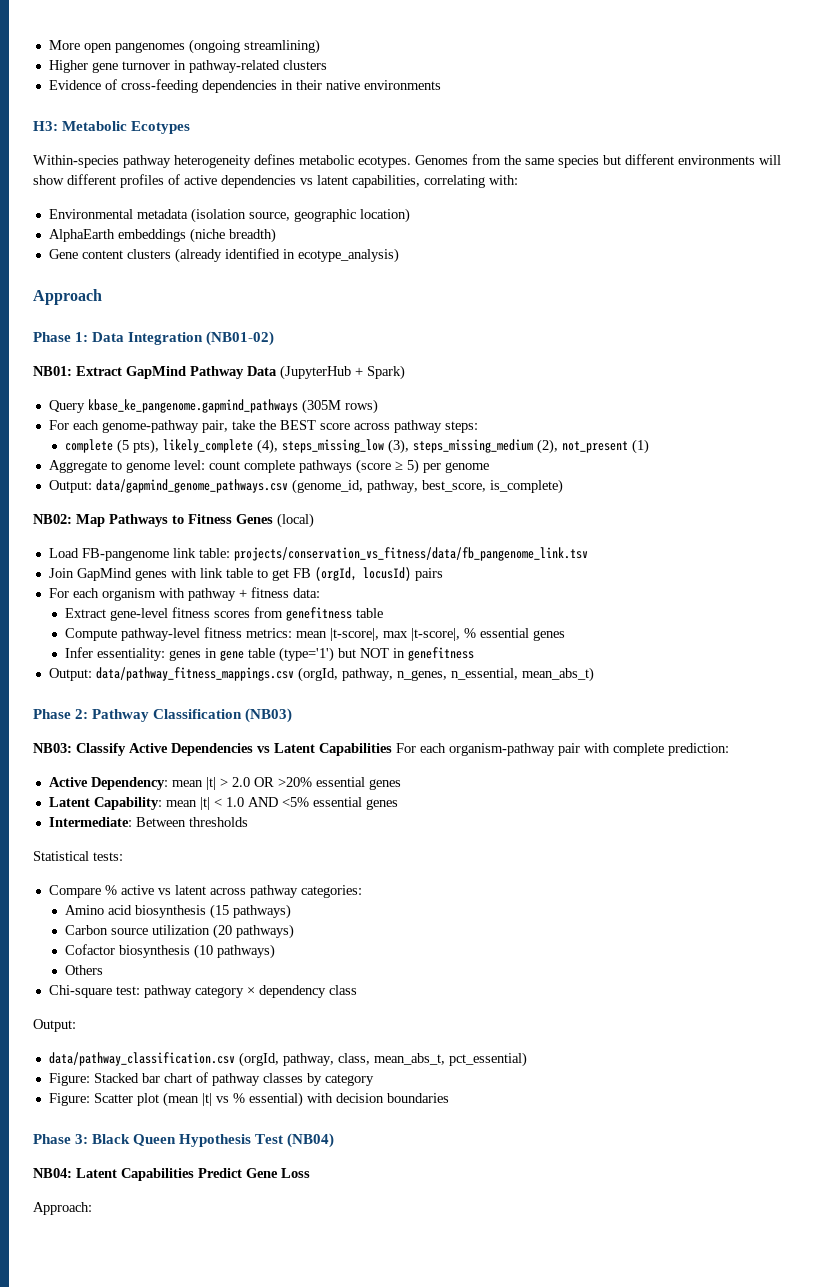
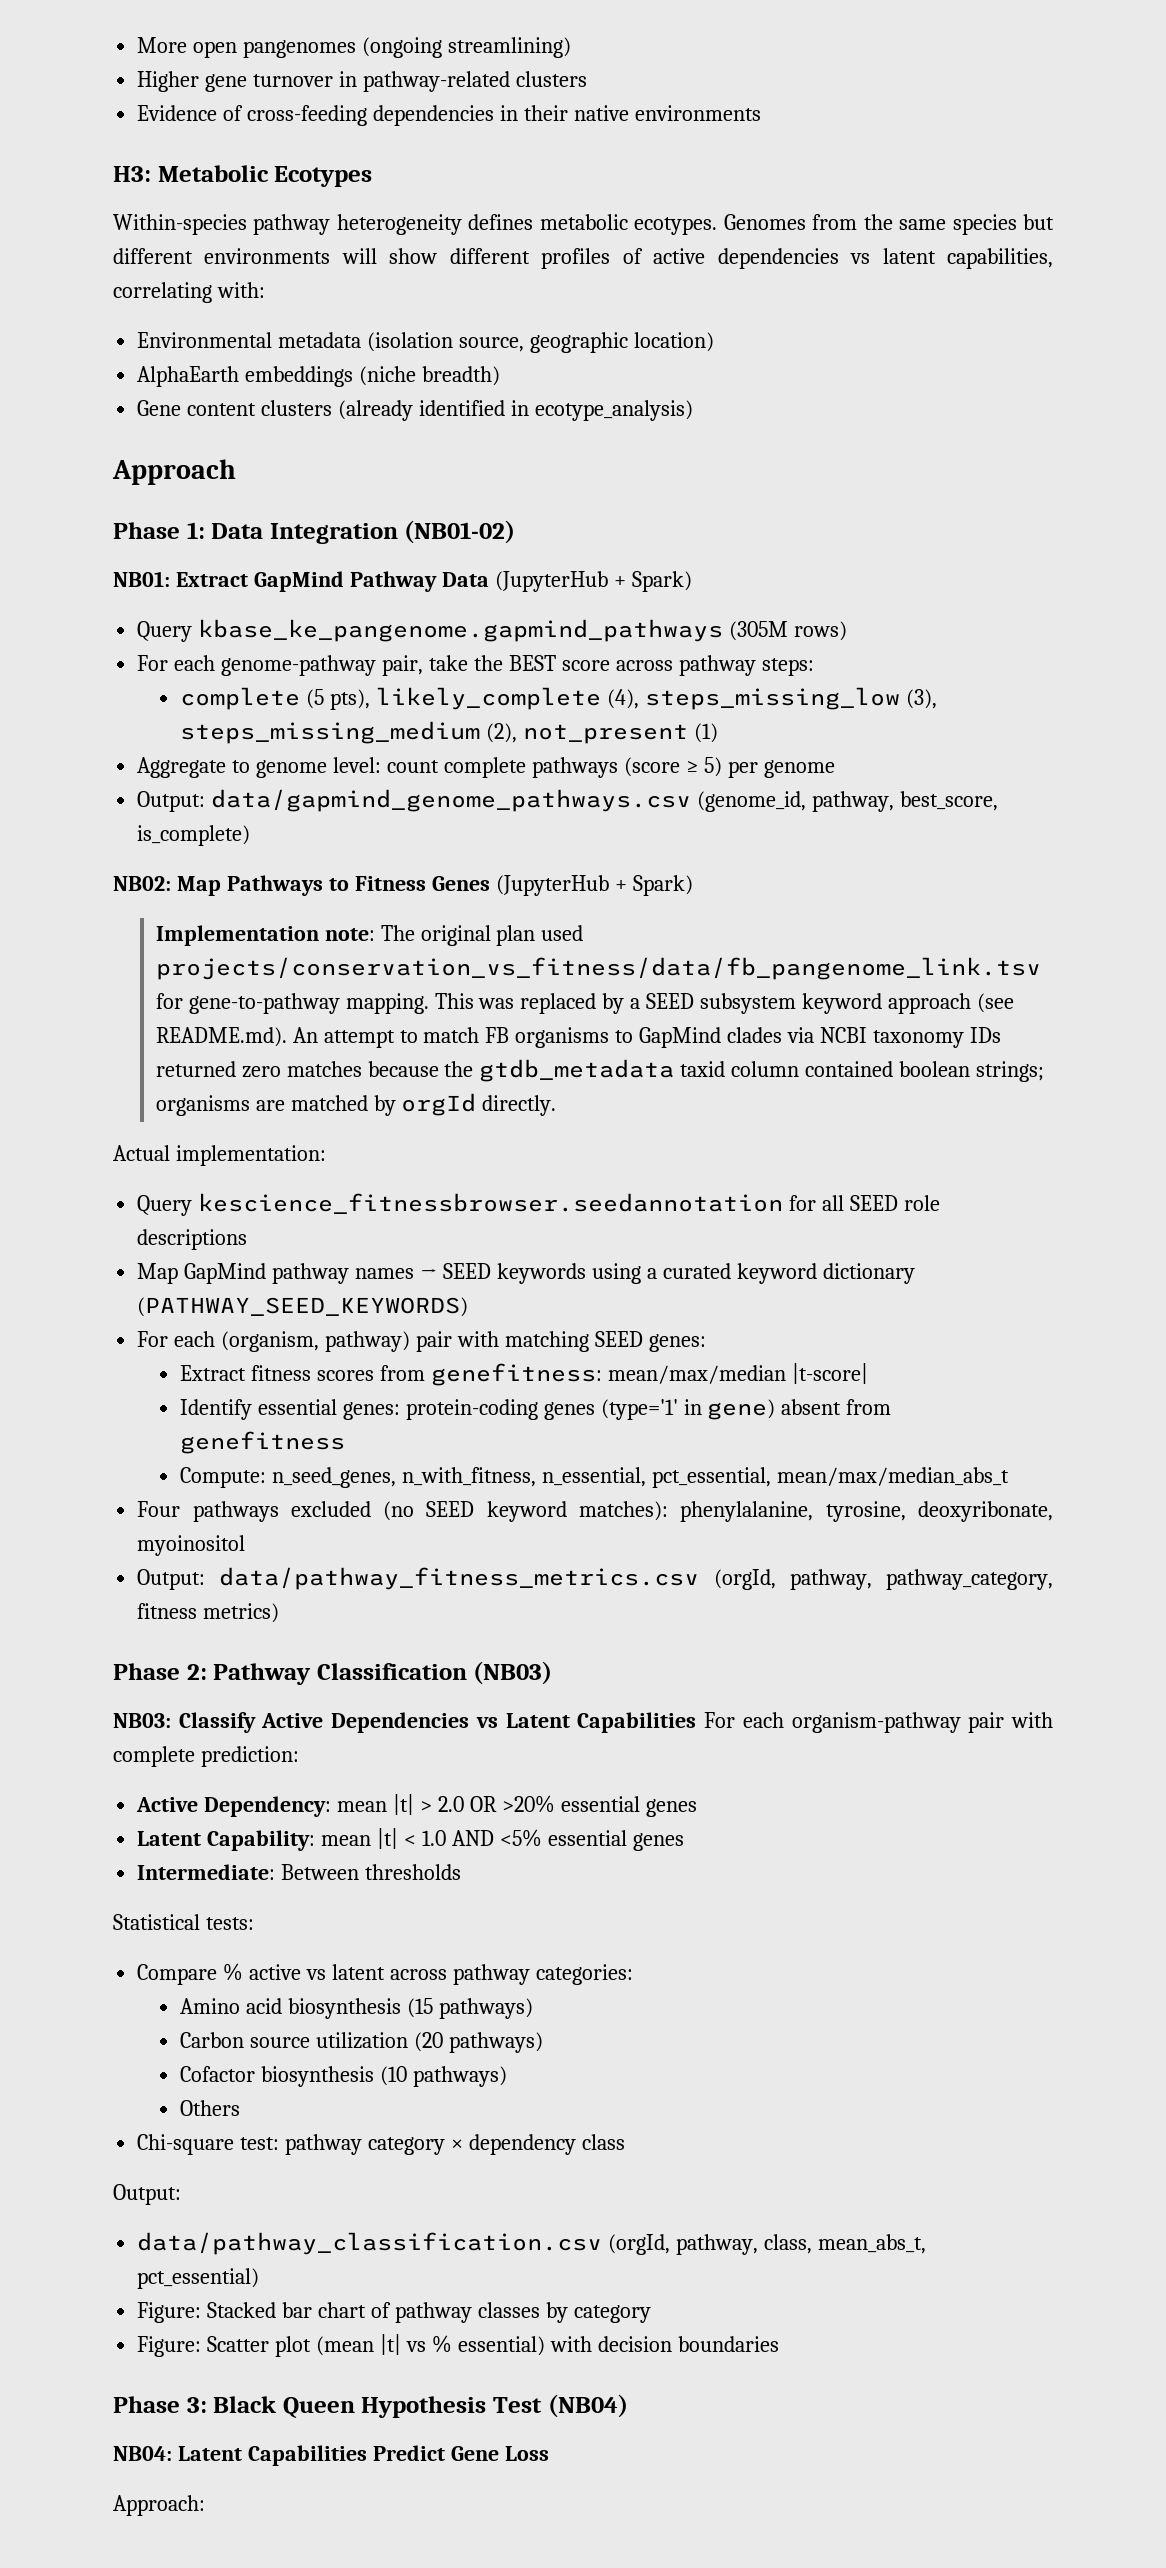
[277,513,314,528] [48,547,588,561] [48,567,443,581] [48,587,320,601] [65,608,169,621] (local) // Load FB-pangenome link table: projects/conservation_vs_fitness/data/fb_pangenome_link.tsv // Join GapMind genes with link table to get FB (orgId, locusId) pairs // For each organism with pathway + fitness data: // Extract gene-level -> [495,875,693,896] [155,925,584,946] [155,957,1041,980] [155,993,1014,1014] [155,1027,1001,1048] [155,1059,1045,1082] [155,1093,557,1116] [113,1145,326,1166] [137,1193,940,1216] [137,1229,248,1250] [137,1263,915,1284] [137,1297,469,1317] [137,1331,706,1352] [179,1365,246,1381] (JupyterHub + Spark) // Implementation note: The original plan used projects/conservation_vs_fitness/data/fb_pangenome_link.tsv for gene-to-pathway mapping. This was replaced by a SEED subsystem keyword approach (see README.md). An attempt to match FB organisms to GapMind clades via NCBI taxonomy IDs returned zero matches because the gtdb_metadata taxid column contained boolean strings; organisms are matched by orgId directly. // Actual implementation: // Query kescience_fitnessbrowser.seedannotation for all SEED role descriptions // Map GapMind pathway names → SEED keywords using a curated keyword dictionary (PATHWAY_SEED_KEYWORDS) // For each (organism, pathway) pair with matching SEED genes: // Extract
[286,607,384,621] [65,627,566,641] [65,647,475,662] [48,667,594,682] genefitness table // Compute pathway-level fitness metrics: mean |t-score|, max |t-score|, % essential genes // Infer essentiality: genes in gene table (type='1') but NOT in genefitness // Output: data/pathway_fitness_mappings.csv (orgId, pathway, n_genes, n_essential, mean_abs_t) -> [430,1363,868,1386] [179,1399,892,1420] [179,1431,345,1454] [179,1467,1009,1488] [137,1501,1053,1522] [137,1535,246,1556] [137,1567,1053,1590] [137,1603,280,1623] genefitness: mean/max/median |t-score| // Identify essential genes: protein-coding genes (type='1' in gene) absent from genefitness // Compute: n_seed_genes, n_with_fitness, n_essential, pct_essential, mean/max/median_abs_t // Four pathways excluded (no SEED keyword matches): phenylalanine, tyrosine, deoxyribonate, myoinositol // Output: data/pathway_fitness_metrics.csv (orgId, pathway, pathway_category, fitness metrics)

